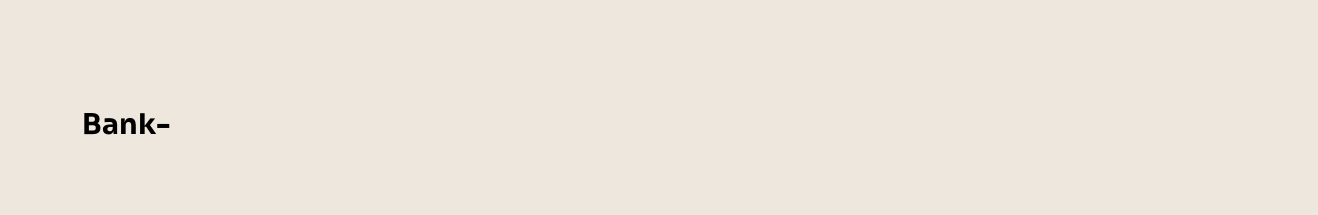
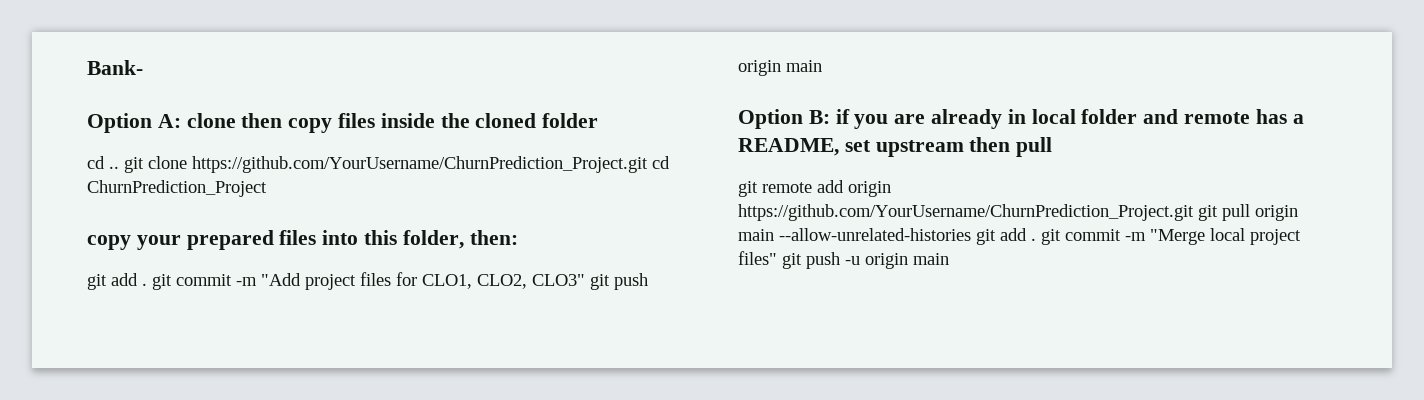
(171, 124) none -> [87,113,599,133] [87,156,670,173] [87,180,267,197] [87,230,518,250] [87,272,648,290] [738,60,822,76] [738,109,1304,129] [738,137,1053,157] [738,180,891,197] [738,204,1298,221] [738,228,1301,245] [738,251,949,269] // Option A: clone then copy files inside the cloned folder // cd .. git clone https://github.com/YourUsername/ChurnPrediction_Project.git cd ChurnPrediction_Project // copy your prepared files into this folder, then: // git add . git commit -m "Add project files for CLO1, CLO2, CLO3" git push origin main // Option B: if you are already in local folder and remote has a README, set upstream then pull // git remote add origin https://github.com/YourUsername/ChurnPrediction_Project.git git pull origin main --allow-unrelated-histories git add . git commit -m "Merge local project files" git push -u origin main

